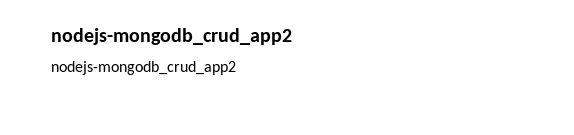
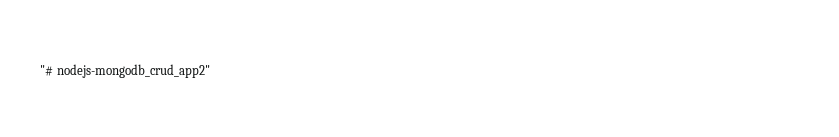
[51,28,292,45] [51,61,236,75] nodejs-mongodb_crud_app2 // nodejs-mongodb_crud_app2 -> [40,64,210,78] "# nodejs-mongodb_crud_app2"

